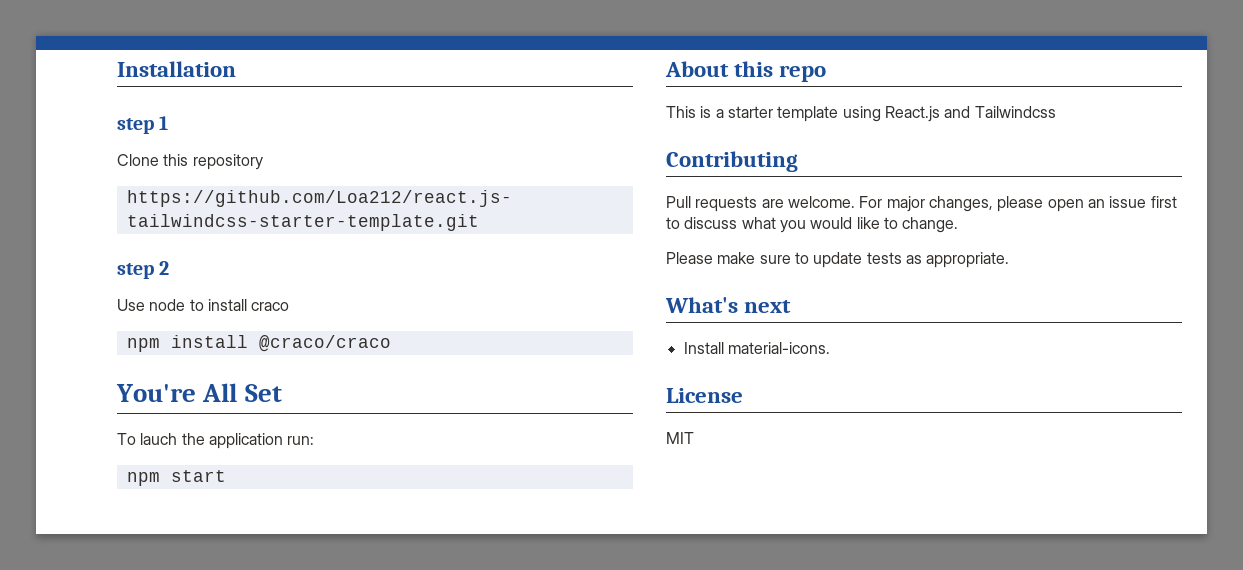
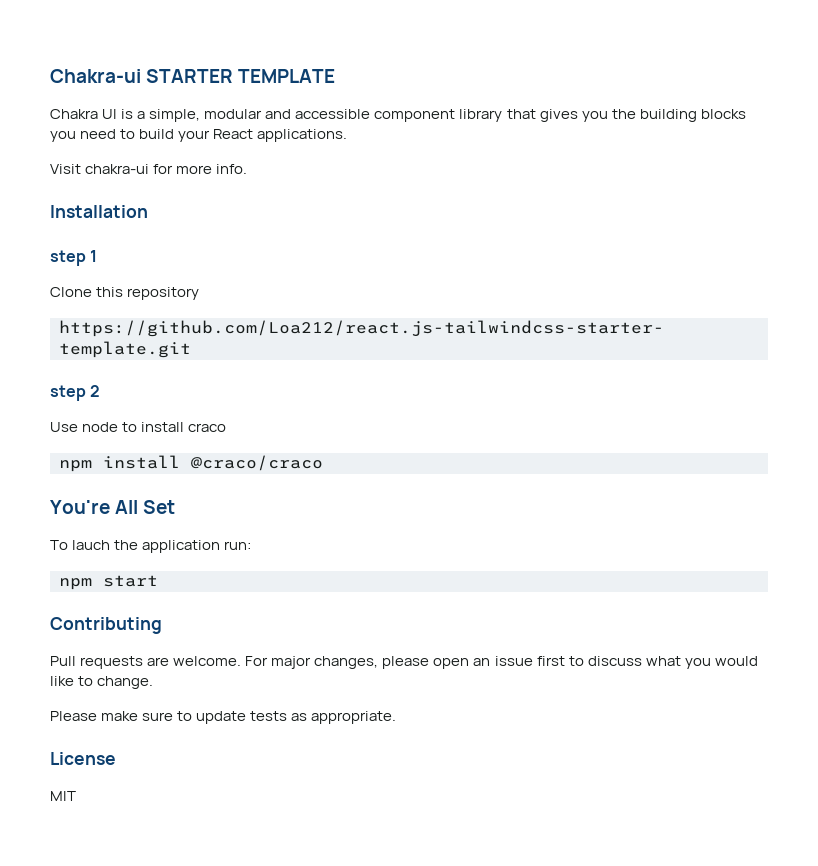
(117, 69) none -> [50,69,336,83] [50,109,746,122] [50,129,348,142] [50,164,248,174] Chakra-ui STARTER TEMPLATE // Chakra UI is a simple, modular and accessible component library that gives you the building blocks you need to build your React applications. // Visit chakra-ui for more info. //
[665,61,827,82] [666,106,1056,122] // About this repo // This is a starter template using React.js and Tailwindcss -> (158, 581) none
[665,297,792,313] [683,342,830,354] // What's next // Install material-icons. -> (397, 717) none

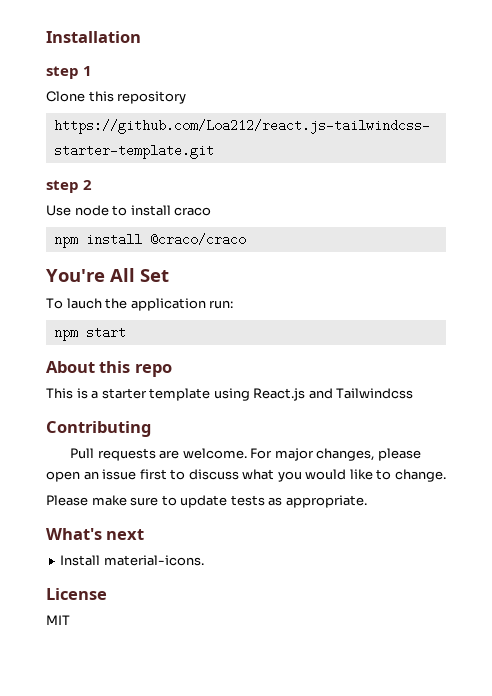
[50,69,336,83] [50,109,746,122] [50,129,348,142] [50,164,248,174] Chakra-ui STARTER TEMPLATE // Chakra UI is a simple, modular and accessible component library that gives you the building blocks you need to build your React applications. // Visit chakra-ui for more info. // -> (46, 37) none
(158, 581) none -> [46,361,172,377] [46,388,414,401] // About this repo // This is a starter template using React.js and Tailwindcss
(397, 717) none -> [46,528,145,540] [60,555,204,566] // What's next // Install material-icons.

